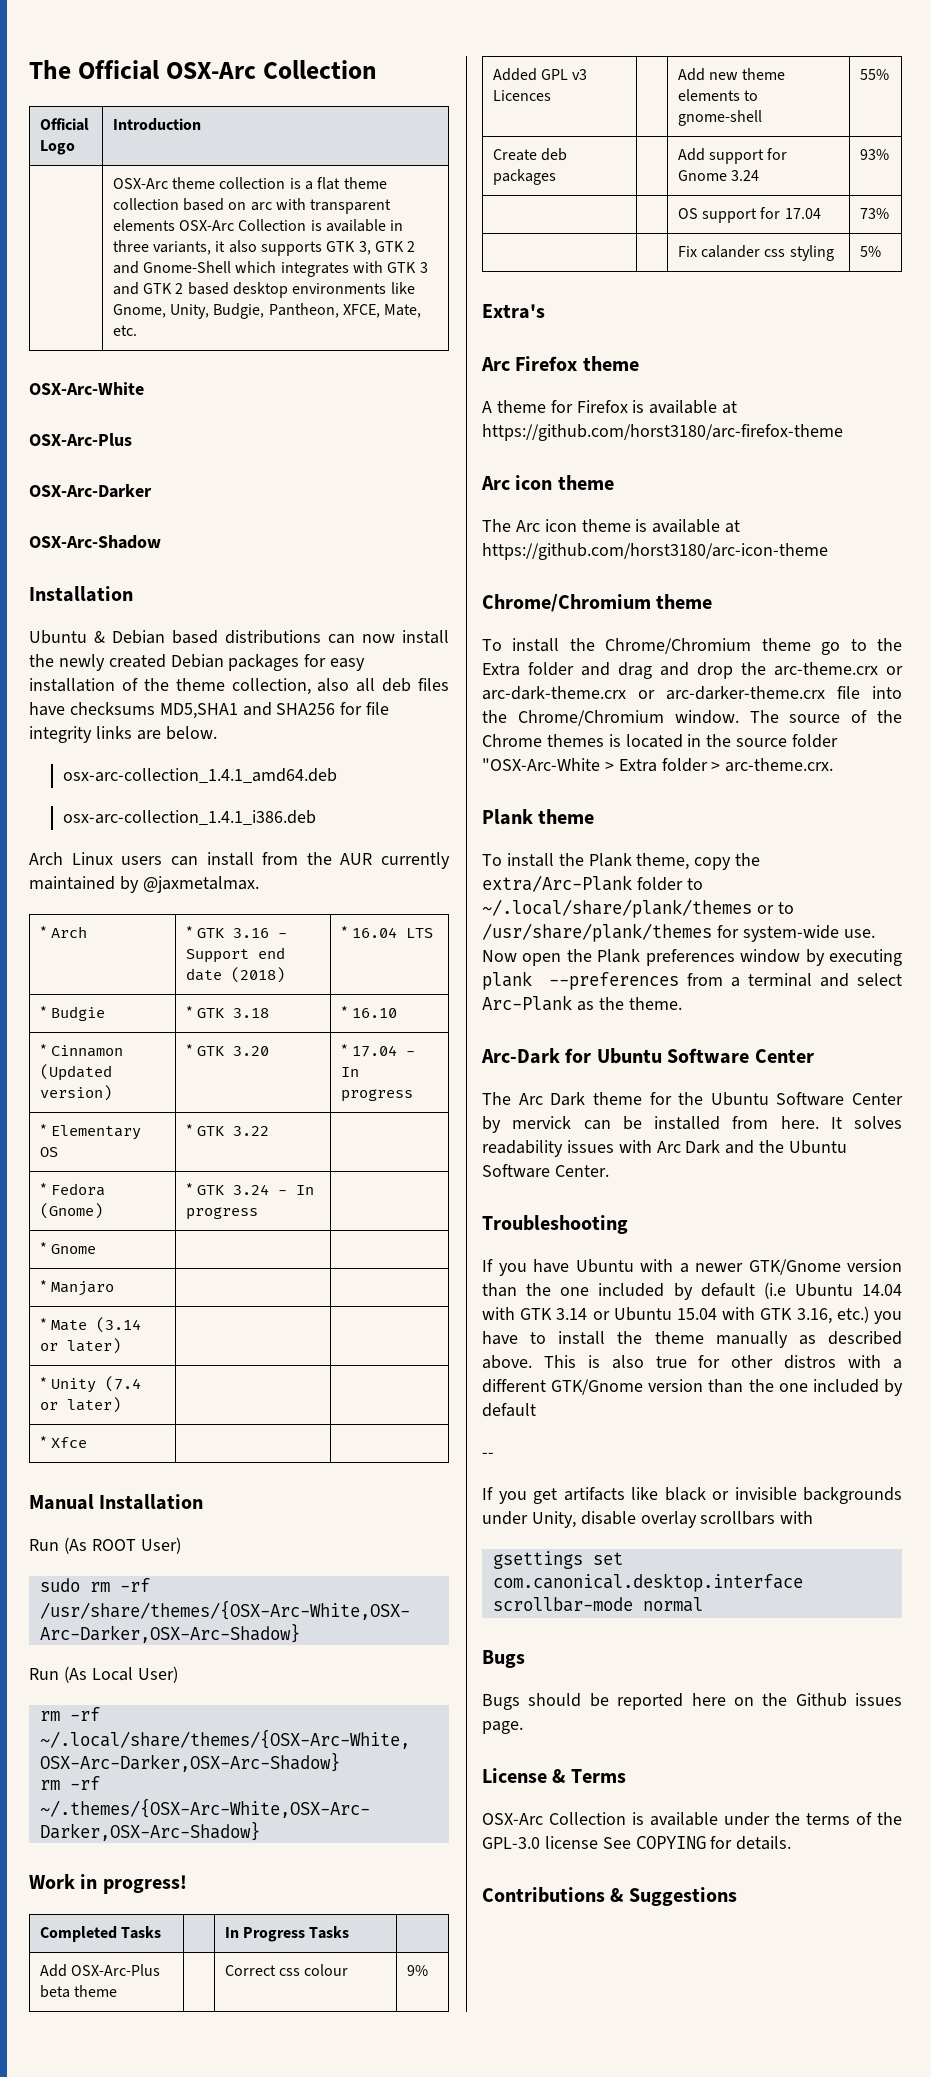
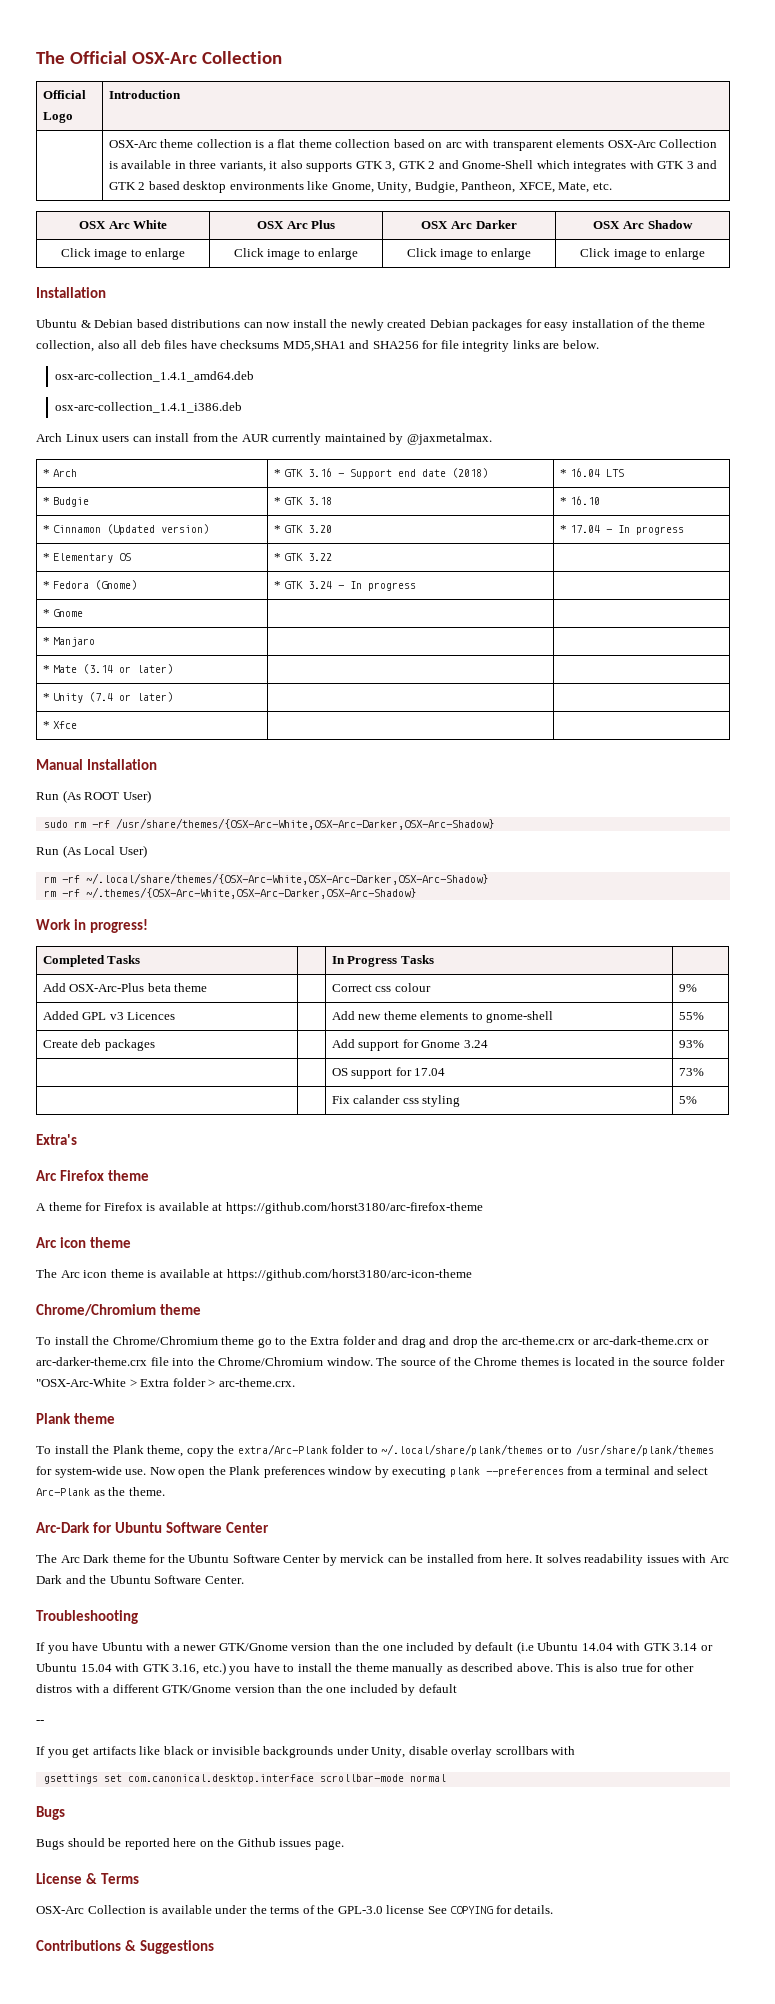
[29,382,144,395] [29,433,132,446] [29,484,152,498] [29,535,161,549] // OSX-Arc-White // OSX-Arc-Plus // OSX-Arc-Darker // OSX-Arc-Shadow -> [78,220,168,229] [256,220,336,229] [421,220,517,229] [593,220,693,229] [60,248,186,260] [233,248,359,260] [406,248,532,260] [580,248,705,260] // OSX Arc White | OSX Arc Plus | OSX Arc Darker | OSX Arc Shadow // Click image to enlarge | Click image to enlarge | Click image to enlarge | Click image to enlarge

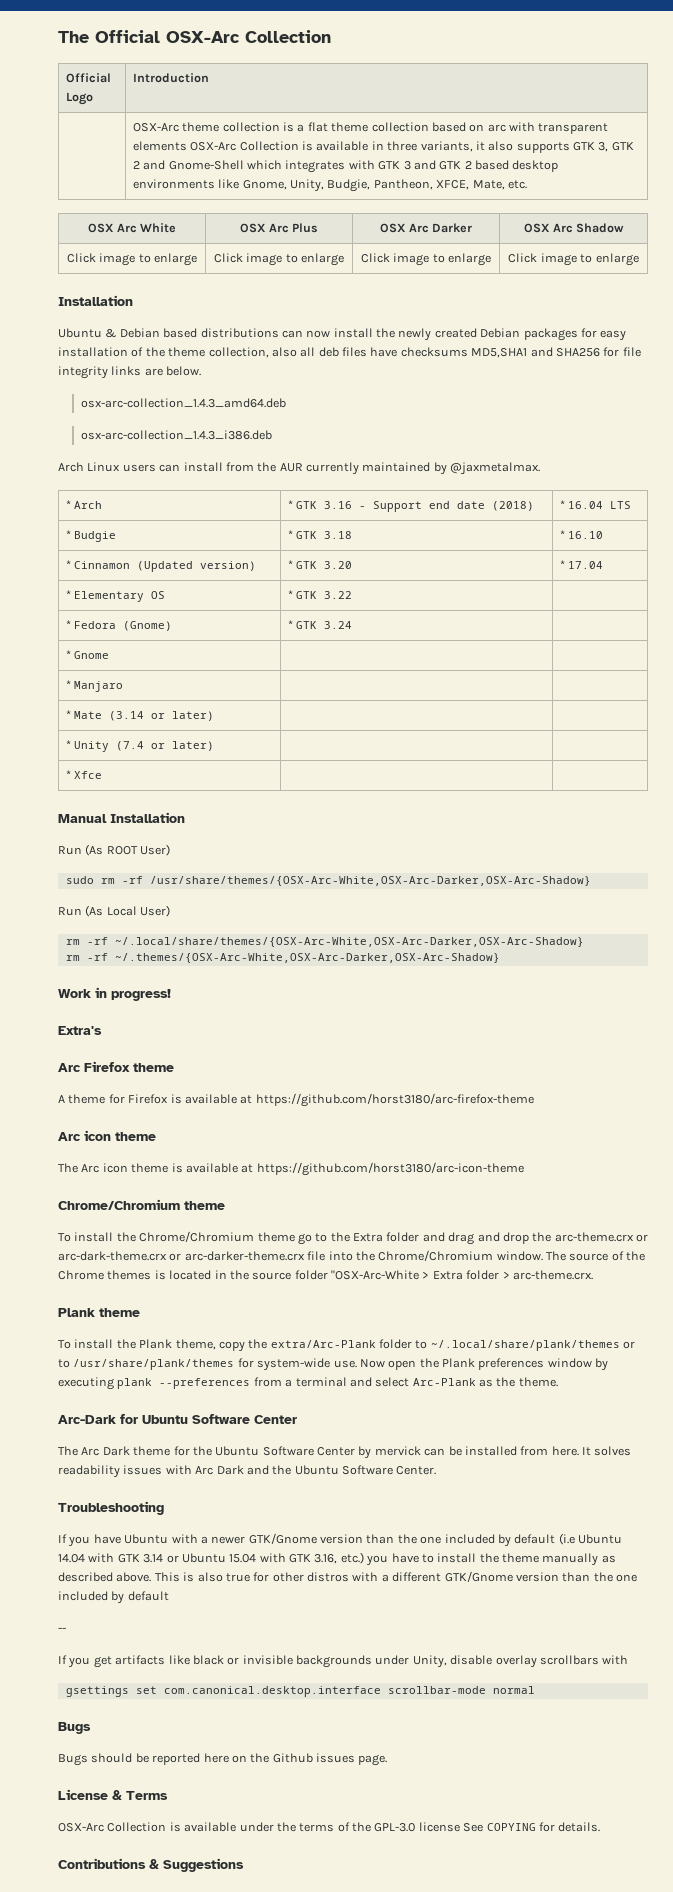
[55,371,255,382] [55,402,243,413] osx-arc-collection_1.4.1_amd64.deb // osx-arc-collection_1.4.1_i386.deb -> [81,398,287,408] [81,430,273,440] osx-arc-collection_1.4.3_amd64.deb // osx-arc-collection_1.4.3_i386.deb
[606,525,685,535] - In progress -> (604, 565) none
[338,581,417,591] - In progress -> (353, 625) none
[42,955,141,967] [331,955,434,967] [42,983,208,992] [331,983,431,992] [678,984,697,992] [42,1011,176,1020] [331,1011,554,1023] [678,1012,704,1020] [42,1039,155,1051] [331,1039,488,1051] [678,1040,704,1048] [331,1067,446,1079] [678,1068,704,1076] [331,1095,461,1107] [678,1096,697,1104] // Completed Tasks | | In Progress Tasks | // Add OSX-Arc-Plus beta theme | | Correct css colour | 9% // Added GPL v3 Licences | | Add new theme elements to gnome-shell | 55% // Create deb packages | | Add support for Gnome 3.24 | 93% // | | OS support for 17.04 | 73% // | | Fix calander css styling | 5% -> (171, 995) none

